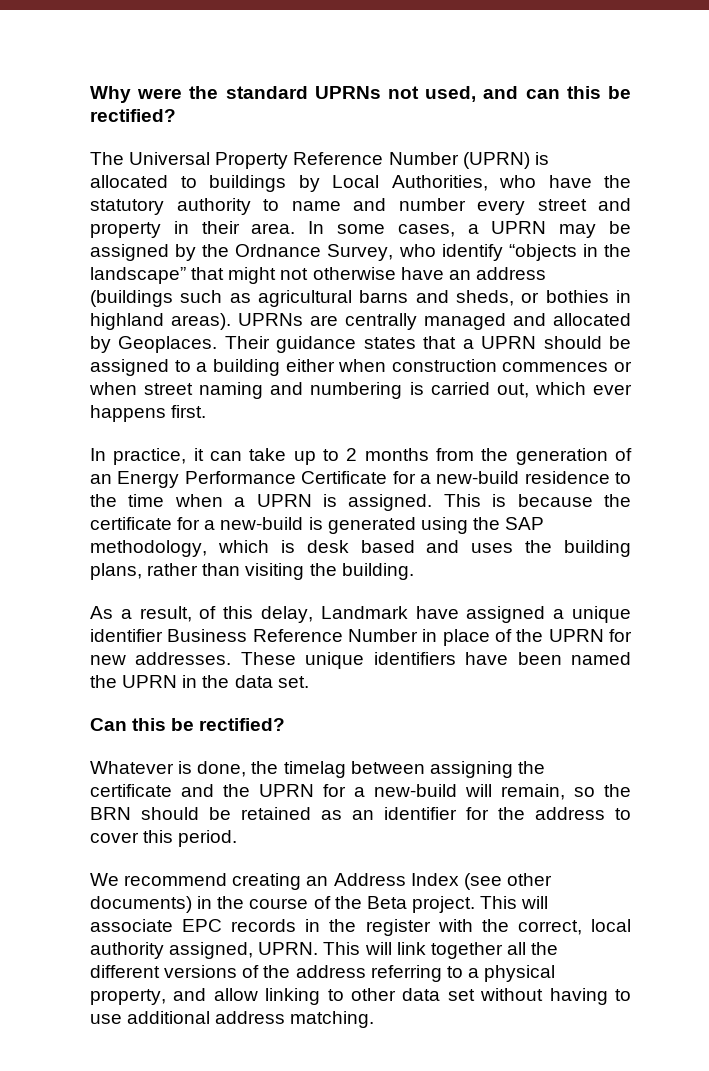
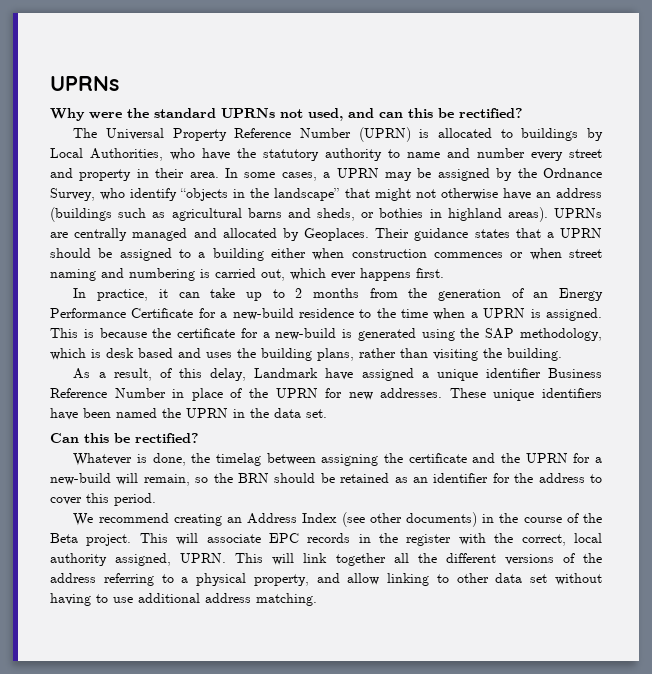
(90, 94) none -> [50,76,119,91] UPRNs //

